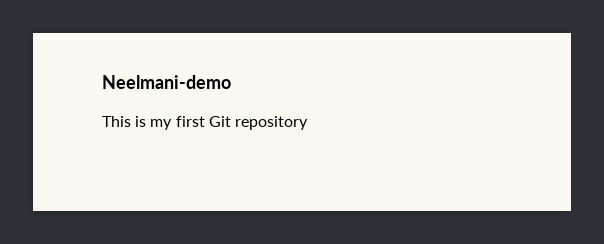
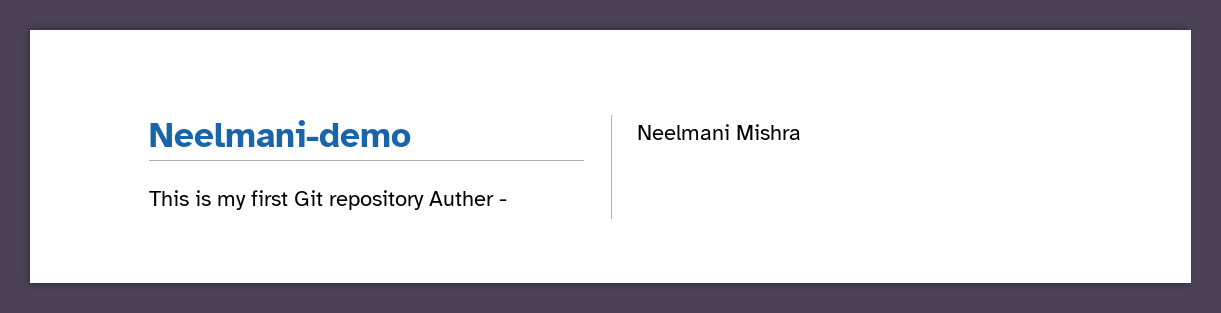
(308, 123) none -> [429,191,507,206] [637,124,801,140] Auther - Neelmani Mishra

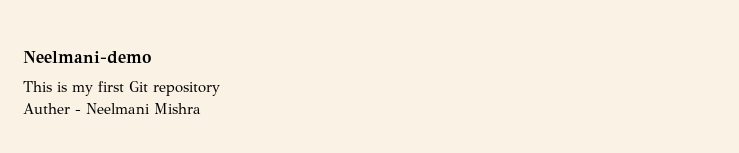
(424, 200) none -> (220, 89) //

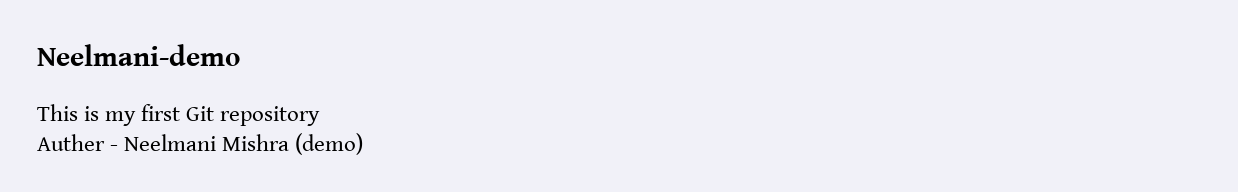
(201, 108) none -> [295,133,364,155] (demo)

